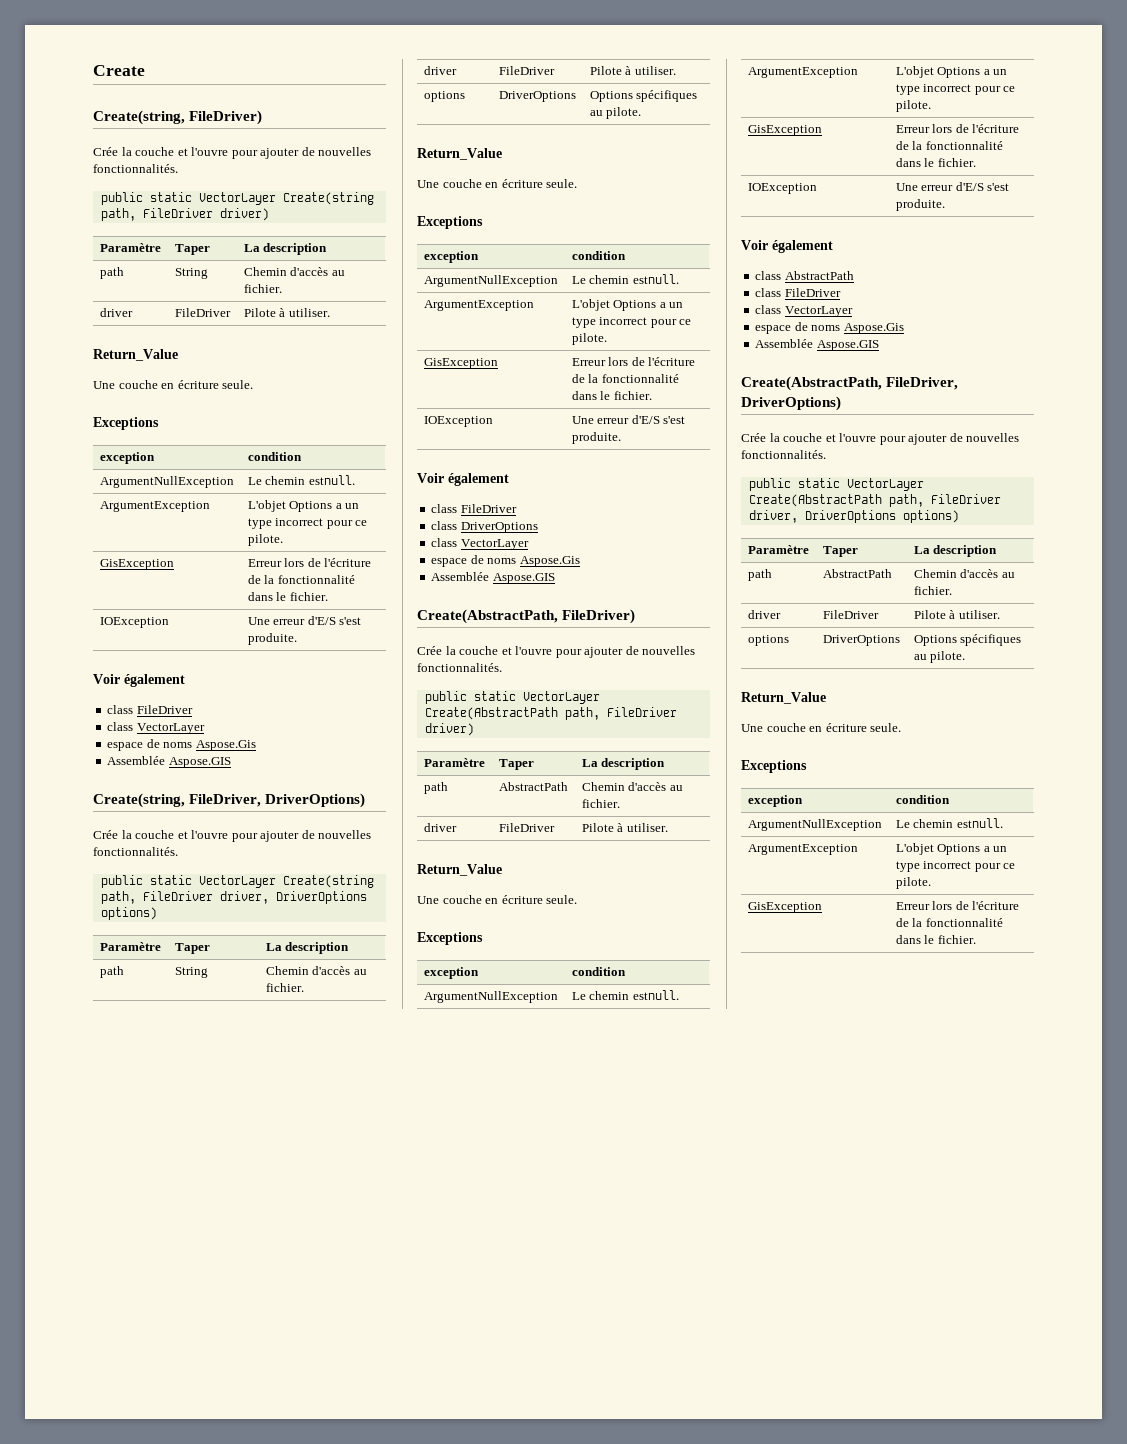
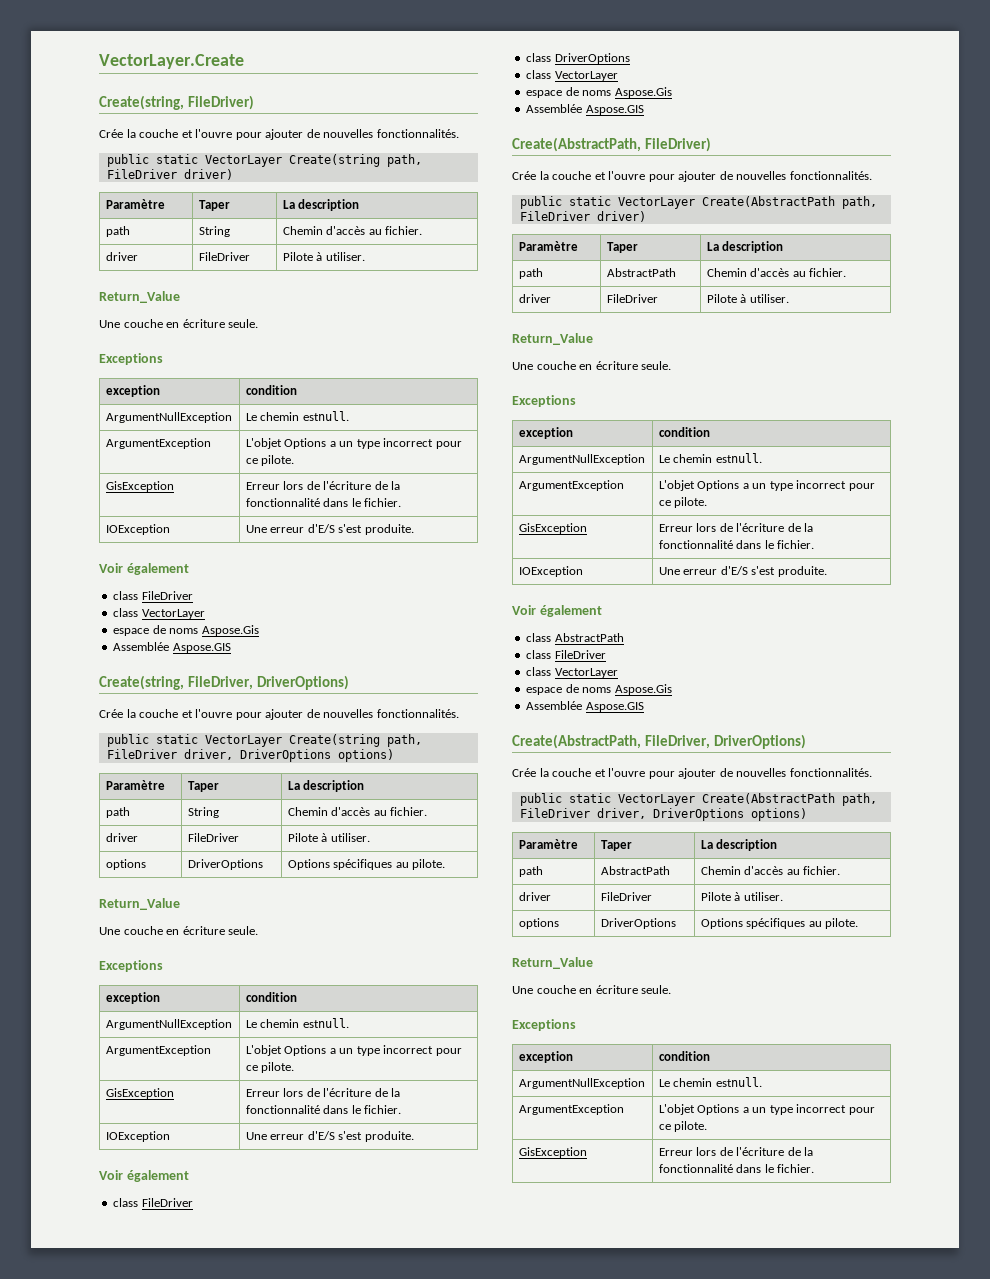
[93,65,145,76] Create -> [99,54,244,69] VectorLayer.Create

